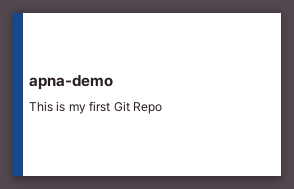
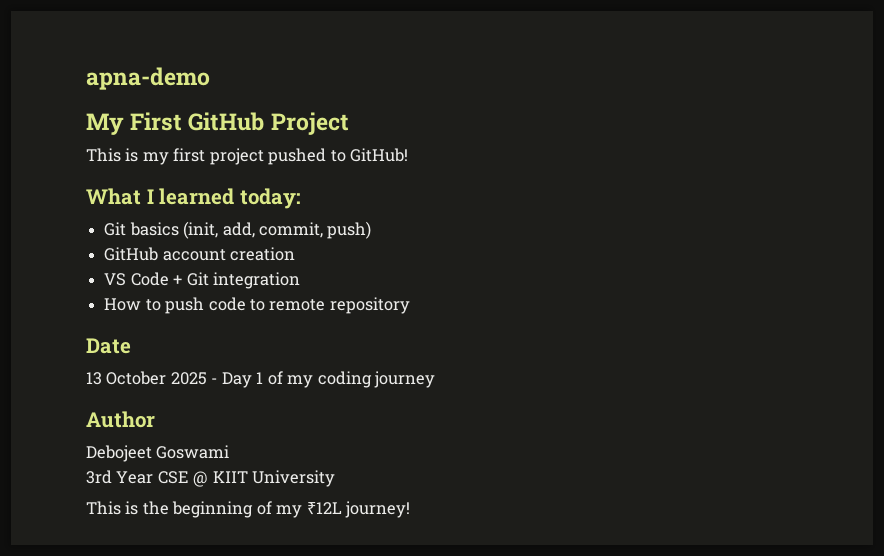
(113, 82) none -> [86,112,349,135] // My First GitHub Project
[113,101,162,114] Git Repo -> [209,148,409,165] [86,188,301,209] [104,221,372,239] [104,247,296,261] [104,272,300,289] [104,297,410,314] [86,338,131,354] [86,371,436,388] [86,411,155,428] [86,445,230,462] [86,470,336,487] [86,501,411,518] project pushed to GitHub! // What I learned today: // Git basics (init, add, commit, push) // GitHub account creation // VS Code + Git integration // How to push code to remote repository // Date // 13 October 2025 - Day 1 of my coding journey // Author // Debojeet Goswami // 3rd Year CSE @ KIIT University // This is the beginning of my ₹12L journey!

